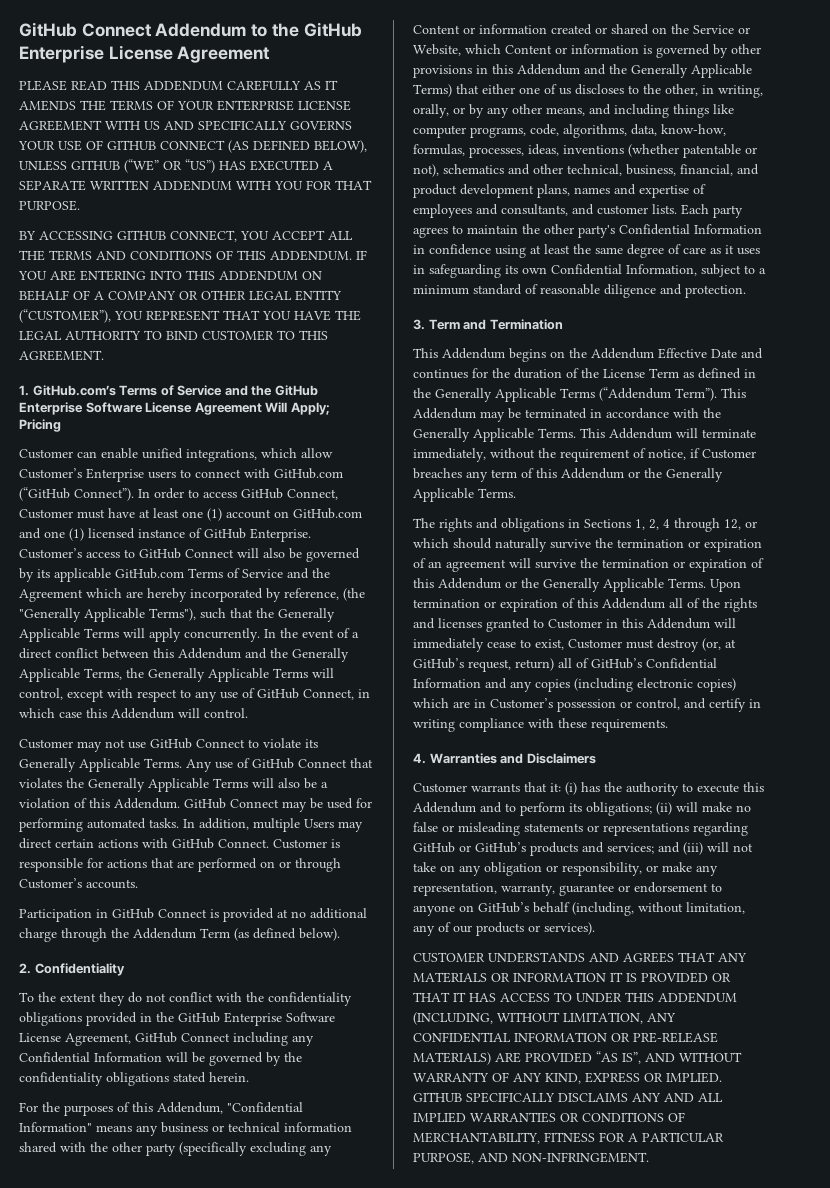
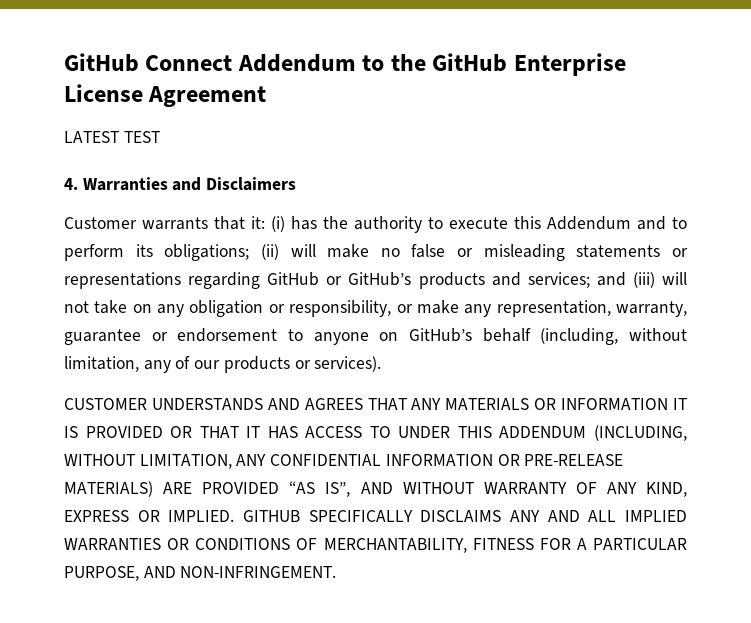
[19,80,338,91] [19,100,351,111] [19,120,352,131] [18,140,367,153] [19,159,333,173] [19,180,372,191] [19,200,80,211] [19,230,353,242] [19,250,367,261] [18,270,322,281] [19,290,342,301] [19,309,361,323] [19,330,328,341] [19,350,104,361] [19,385,318,396] [19,402,330,415] [19,419,61,432] [19,448,333,462] [19,468,343,482] [19,487,338,501] [19,508,362,521] [19,528,311,542] [19,548,360,562] [19,568,330,582] [19,588,365,602] [19,608,335,622] [19,628,359,642] [19,648,349,662] [19,668,334,682] [19,688,370,702] [19,708,248,719] [19,738,318,752] [19,758,373,772] [19,778,328,792] [19,798,372,812] [19,818,363,832] [19,838,340,849] [19,858,341,872] [19,878,138,889] [19,908,367,922] [19,928,340,942] [19,963,125,976] [19,992,352,1006] [19,1012,335,1026] [19,1032,314,1046] [19,1052,302,1066] [19,1072,249,1086] [19,1102,303,1116] [19,1122,352,1136] [19,1142,332,1156] [413,24,750,35] [413,44,761,58] [413,64,752,78] [413,84,763,98] [413,104,734,118] [413,124,726,138] [413,144,757,158] [413,164,759,177] [413,184,706,198] [413,204,743,218] [413,224,762,238] [413,244,760,258] [413,264,766,278] [413,284,746,298] [413,319,563,330] [413,348,763,362] [413,368,756,379] [413,387,746,402] [413,408,721,422] [413,428,756,442] [413,448,756,462] [413,468,723,482] [413,488,516,502] [413,518,757,532] [413,538,762,552] [413,558,764,572] [413,578,741,592] [413,598,757,612] [413,618,736,632] [413,638,736,652] [413,658,717,672] [413,678,736,692] [413,698,761,712] [413,718,668,732] PLEASE READ THIS ADDENDUM CAREFULLY AS IT AMENDS THE TERMS OF YOUR ENTERPRISE LICENSE AGREEMENT WITH US AND SPECIFICALLY GOVERNS YOUR USE OF GITHUB CONNECT (AS DEFINED BELOW), UNLESS GITHUB (“WE” OR “US”) HAS EXECUTED A SEPARATE WRITTEN ADDENDUM WITH YOU FOR THAT PURPOSE. // BY ACCESSING GITHUB CONNECT, YOU ACCEPT ALL THE TERMS AND CONDITIONS OF THIS ADDENDUM. IF YOU ARE ENTERING INTO THIS ADDENDUM ON BEHALF OF A COMPANY OR OTHER LEGAL ENTITY (“CUSTOMER”), YOU REPRESENT THAT YOU HAVE THE LEGAL AUTHORITY TO BIND CUSTOMER TO THIS AGREEMENT. // 1. GitHub.com’s Terms of Service and the GitHub Enterprise Software License Agreement Will Apply; Pricing // Customer can enable unified integrations, which allow Customer’s Enterprise users to connect with GitHub.com (“GitHub Connect”). In order to access GitHub Connect, Customer must have at least one (1) account on GitHub.com and one (1) licensed instance of GitHub Enterprise. Customer’s access to GitHub Connect will also be governed by its applicable GitHub.com Terms of Service and the Agreement which are hereby incorporated by reference, (the "Generally Applicable Terms"), such that the Generally Applicable Terms will apply concurrently. In the event of a direct conflict between this Addendum and the Generally Applicable Terms, the Generally Applicable Terms will control, except with respect to any use of GitHub Connect, in which case this Addendum will control. // Customer may not use GitHub Connect to violate its Generally Applicable Terms. Any use of GitHub Connect that violates the Generally Applicable Terms will also be a violation of this Addendum. GitHub Connect may be used for performing automated tasks. In addition, multiple Users may direct certain actions with GitHub Connect. Customer is responsible for actions that are performed on or through Customer’s accounts. // Participation in GitHub Connect is provided at no additional charge through the Addendum Term (as defined below). // 2. Confidentiality // To the extent they do not conflict with the confidentiality obligations provided in the GitHub Enterprise Software License Agreement, GitHub Connect including any Confidential Information will be governed by the confidentiality obligations stated herein. // For the purposes of this Addendum, "Confidential Information" means any business or technical information shared with the other party (specifically excluding any Content or information created or shared on the Service or Website, which Content or information is governed by other provisions in this Addendum and the Generally Applicable Terms) that either one of us discloses to the other, in writing, orally, or by any other means, and including things like computer programs, code, algorithms, data, know-how, formulas, processes, ideas, inventions (whether patentable or not), schematics and other technical, business, financial, and product development plans, names and expertise of employees and consultants, and customer lists. Each party agrees to maintain the other party's Confidential Information in confidence using at least the same degree of care as it uses in safeguarding its own Confidential Information, subject to a minimum standard of reasonable diligence and protection. // 3. Term and Termination // This Addendum begins on the Addendum Effective Date and continues for the duration of the License Term as defined in the Generally Applicable Terms (“Addendum Term”). This Addendum may be terminated in accordance with the Generally Applicable Terms. This Addendum will terminate immediately, without the requirement of notice, if Customer breaches any term of this Addendum or the Generally Applicable Terms. // The rights and obligations in Sections 1, 2, 4 through 12, or which should naturally survive the termination or expiration of an agreement will survive the termination or expiration of this Addendum or the Generally Applicable Terms. Upon termination or expiration of this Addendum all of the rights and licenses granted to Customer in this Addendum will immediately cease to exist, Customer must destroy (or, at GitHub’s request, return) all of GitHub’s Confidential Information and any copies (including electronic copies) which are in Customer’s possession or control, and certify in writing compliance with these requirements. -> [64,131,160,143] LATEST TEST

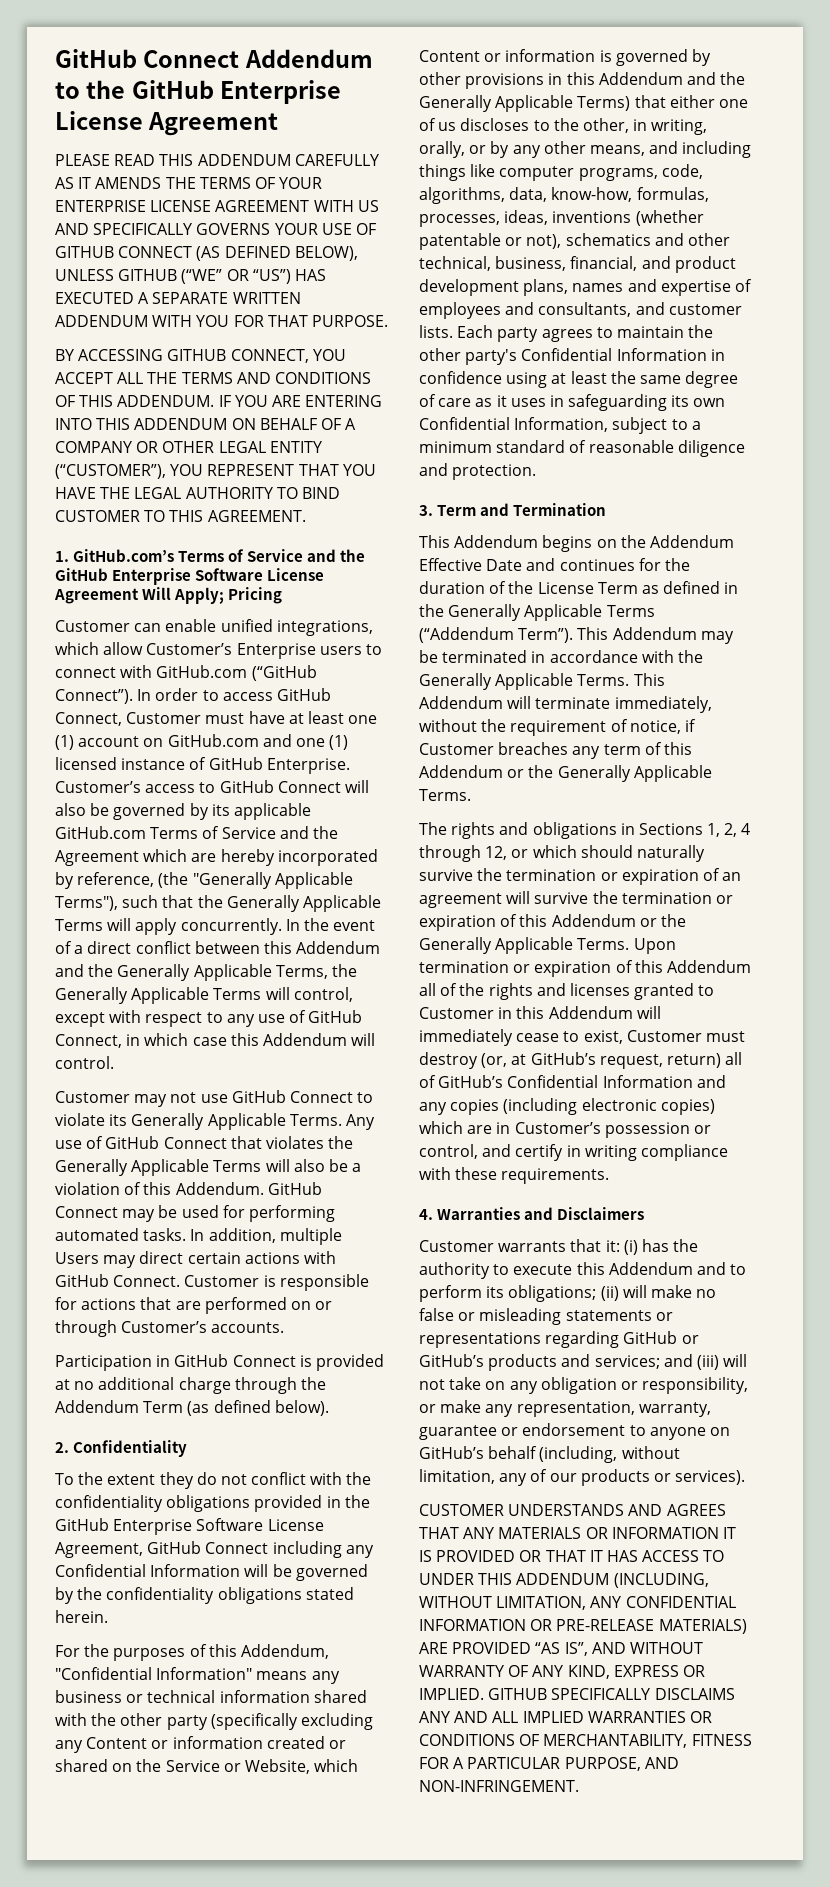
[64,131,160,143] LATEST TEST -> [55,154,379,166] [55,177,323,189] [55,200,379,212] [55,223,376,235] [55,246,358,261] [55,269,326,284] [55,292,301,304] [55,315,388,327] [55,349,346,363] [55,372,371,384] [55,395,383,407] [55,418,357,430] [55,441,322,453] [55,464,376,479] [55,487,340,499] [55,510,306,522] [55,549,366,562] [55,568,325,585] [54,587,283,604] [55,619,373,636] [55,642,382,659] [55,665,317,681] [55,688,331,704] [55,711,378,726] [55,734,349,750] [55,757,350,774] [55,780,369,793] [55,803,311,820] [55,826,338,839] [55,849,378,866] [55,872,353,889] [55,895,381,912] [55,918,376,935] [55,941,381,954] [55,964,357,981] [55,987,353,1004] [55,1010,363,1027] [55,1033,376,1048] [55,1056,114,1069] [55,1090,374,1107] [55,1113,375,1130] [55,1136,354,1149] [55,1159,362,1176] [55,1182,322,1195] [55,1205,335,1222] [55,1228,342,1245] [55,1251,336,1268] [55,1274,369,1291] [55,1297,333,1314] [55,1320,285,1337] [55,1354,384,1371] [55,1377,326,1394] [55,1400,329,1416] [55,1440,188,1457] [55,1472,372,1489] [55,1495,370,1512] [55,1518,324,1535] [55,1541,374,1558] [55,1564,368,1581] [55,1587,354,1604] [55,1610,108,1623] [55,1644,329,1661] [55,1667,340,1684] [55,1690,367,1703] [55,1713,373,1730] [55,1736,346,1753] [55,1759,359,1774] [419,49,711,66] [419,72,746,89] [419,95,748,112] [419,118,708,135] [419,141,752,158] [419,164,703,181] [419,187,709,204] [419,210,704,227] [419,233,730,250] [419,256,736,273] [419,279,752,296] [419,302,742,319] [419,325,714,342] [419,348,725,365] [419,371,739,388] [419,394,726,411] [419,417,701,434] [419,440,745,457] [419,463,537,480] [419,503,607,516] [419,535,734,552] [419,558,690,571] [419,581,739,594] [419,604,655,621] [419,627,734,644] [419,650,703,663] [419,673,665,690] [419,696,712,713] [419,719,696,736] [419,742,692,759] [419,765,712,782] [419,789,471,801] [419,822,751,839] [419,845,705,862] [419,868,742,885] [419,891,733,908] [419,914,686,931] [419,937,676,954] [419,960,751,977] [419,983,715,1000] [419,1006,661,1019] [419,1029,745,1046] [419,1052,743,1069] [419,1075,726,1088] [419,1098,715,1115] [419,1121,711,1138] [419,1144,728,1161] [419,1167,610,1184] PLEASE READ THIS ADDENDUM CAREFULLY AS IT AMENDS THE TERMS OF YOUR ENTERPRISE LICENSE AGREEMENT WITH US AND SPECIFICALLY GOVERNS YOUR USE OF GITHUB CONNECT (AS DEFINED BELOW), UNLESS GITHUB (“WE” OR “US”) HAS EXECUTED A SEPARATE WRITTEN ADDENDUM WITH YOU FOR THAT PURPOSE. // BY ACCESSING GITHUB CONNECT, YOU ACCEPT ALL THE TERMS AND CONDITIONS OF THIS ADDENDUM. IF YOU ARE ENTERING INTO THIS ADDENDUM ON BEHALF OF A COMPANY OR OTHER LEGAL ENTITY (“CUSTOMER”), YOU REPRESENT THAT YOU HAVE THE LEGAL AUTHORITY TO BIND CUSTOMER TO THIS AGREEMENT. // 1. GitHub.com’s Terms of Service and the GitHub Enterprise Software License Agreement Will Apply; Pricing // Customer can enable unified integrations, which allow Customer’s Enterprise users to connect with GitHub.com (“GitHub Connect”). In order to access GitHub Connect, Customer must have at least one (1) account on GitHub.com and one (1) licensed instance of GitHub Enterprise. Customer’s access to GitHub Connect will also be governed by its applicable GitHub.com Terms of Service and the Agreement which are hereby incorporated by reference, (the "Generally Applicable Terms"), such that the Generally Applicable Terms will apply concurrently. In the event of a direct conflict between this Addendum and the Generally Applicable Terms, the Generally Applicable Terms will control, except with respect to any use of GitHub Connect, in which case this Addendum will control. // Customer may not use GitHub Connect to violate its Generally Applicable Terms. Any use of GitHub Connect that violates the Generally Applicable Terms will also be a violation of this Addendum. GitHub Connect may be used for performing automated tasks. In addition, multiple Users may direct certain actions with GitHub Connect. Customer is responsible for actions that are performed on or through Customer’s accounts. // Participation in GitHub Connect is provided at no additional charge through the Addendum Term (as defined below). // 2. Confidentiality // To the extent they do not conflict with the confidentiality obligations provided in the GitHub Enterprise Software License Agreement, GitHub Connect including any Confidential Information will be governed by the confidentiality obligations stated herein. // For the purposes of this Addendum, "Confidential Information" means any business or technical information shared with the other party (specifically excluding any Content or information created or shared on the Service or Website, which Content or information is governed by other provisions in this Addendum and the Generally Applicable Terms) that either one of us discloses to the other, in writing, orally, or by any other means, and including things like computer programs, code, algorithms, data, know-how, formulas, processes, ideas, inventions (whether patentable or not), schematics and other technical, business, financial, and product development plans, names and expertise of employees and consultants, and customer lists. Each party agrees to maintain the other party's Confidential Information in confidence using at least the same degree of care as it uses in safeguarding its own Confidential Information, subject to a minimum standard of reasonable diligence and protection. // 3. Term and Termination // This Addendum begins on the Addendum Effective Date and continues for the duration of the License Term as defined in the Generally Applicable Terms (“Addendum Term”). This Addendum may be terminated in accordance with the Generally Applicable Terms. This Addendum will terminate immediately, without the requirement of notice, if Customer breaches any term of this Addendum or the Generally Applicable Terms. // The rights and obligations in Sections 1, 2, 4 through 12, or which should naturally survive the termination or expiration of an agreement will survive the termination or expiration of this Addendum or the Generally Applicable Terms. Upon termination or expiration of this Addendum all of the rights and licenses granted to Customer in this Addendum will immediately cease to exist, Customer must destroy (or, at GitHub’s request, return) all of GitHub’s Confidential Information and any copies (including electronic copies) which are in Customer’s possession or control, and certify in writing compliance with these requirements.

